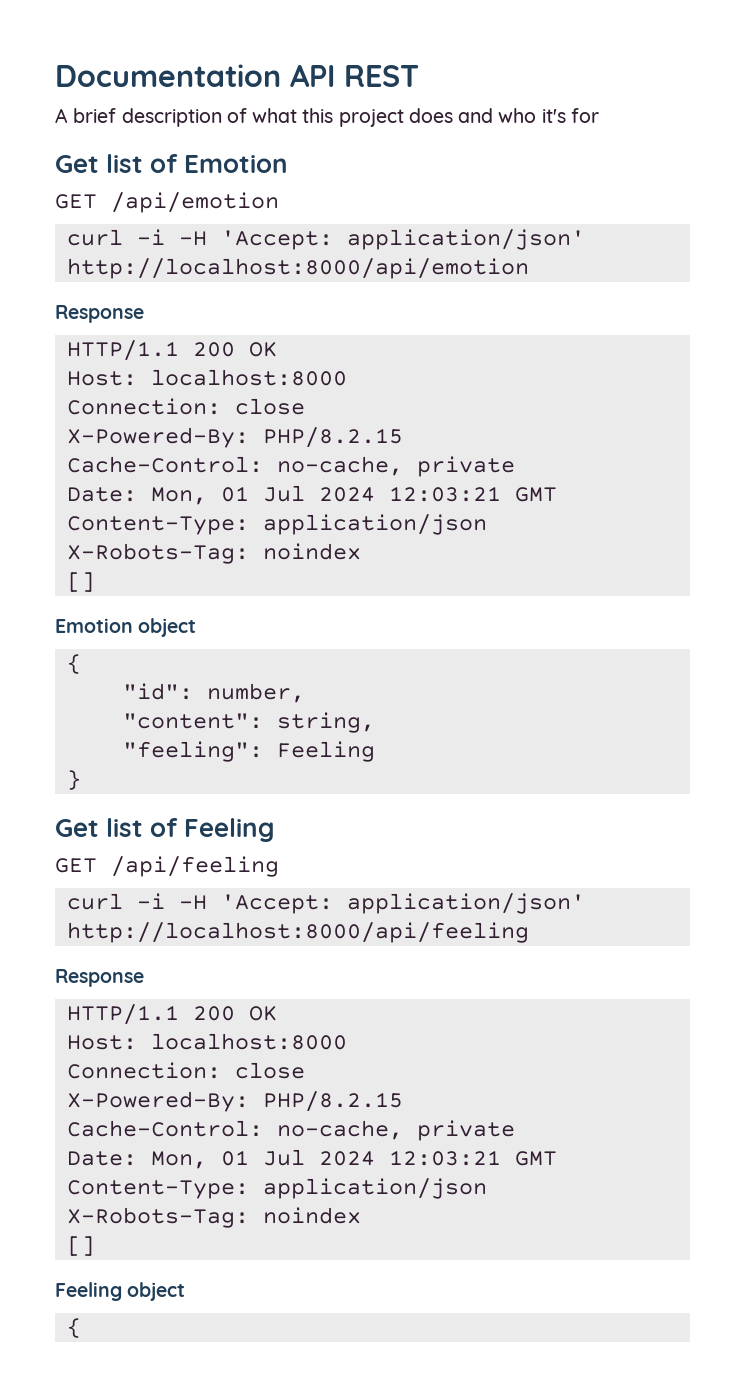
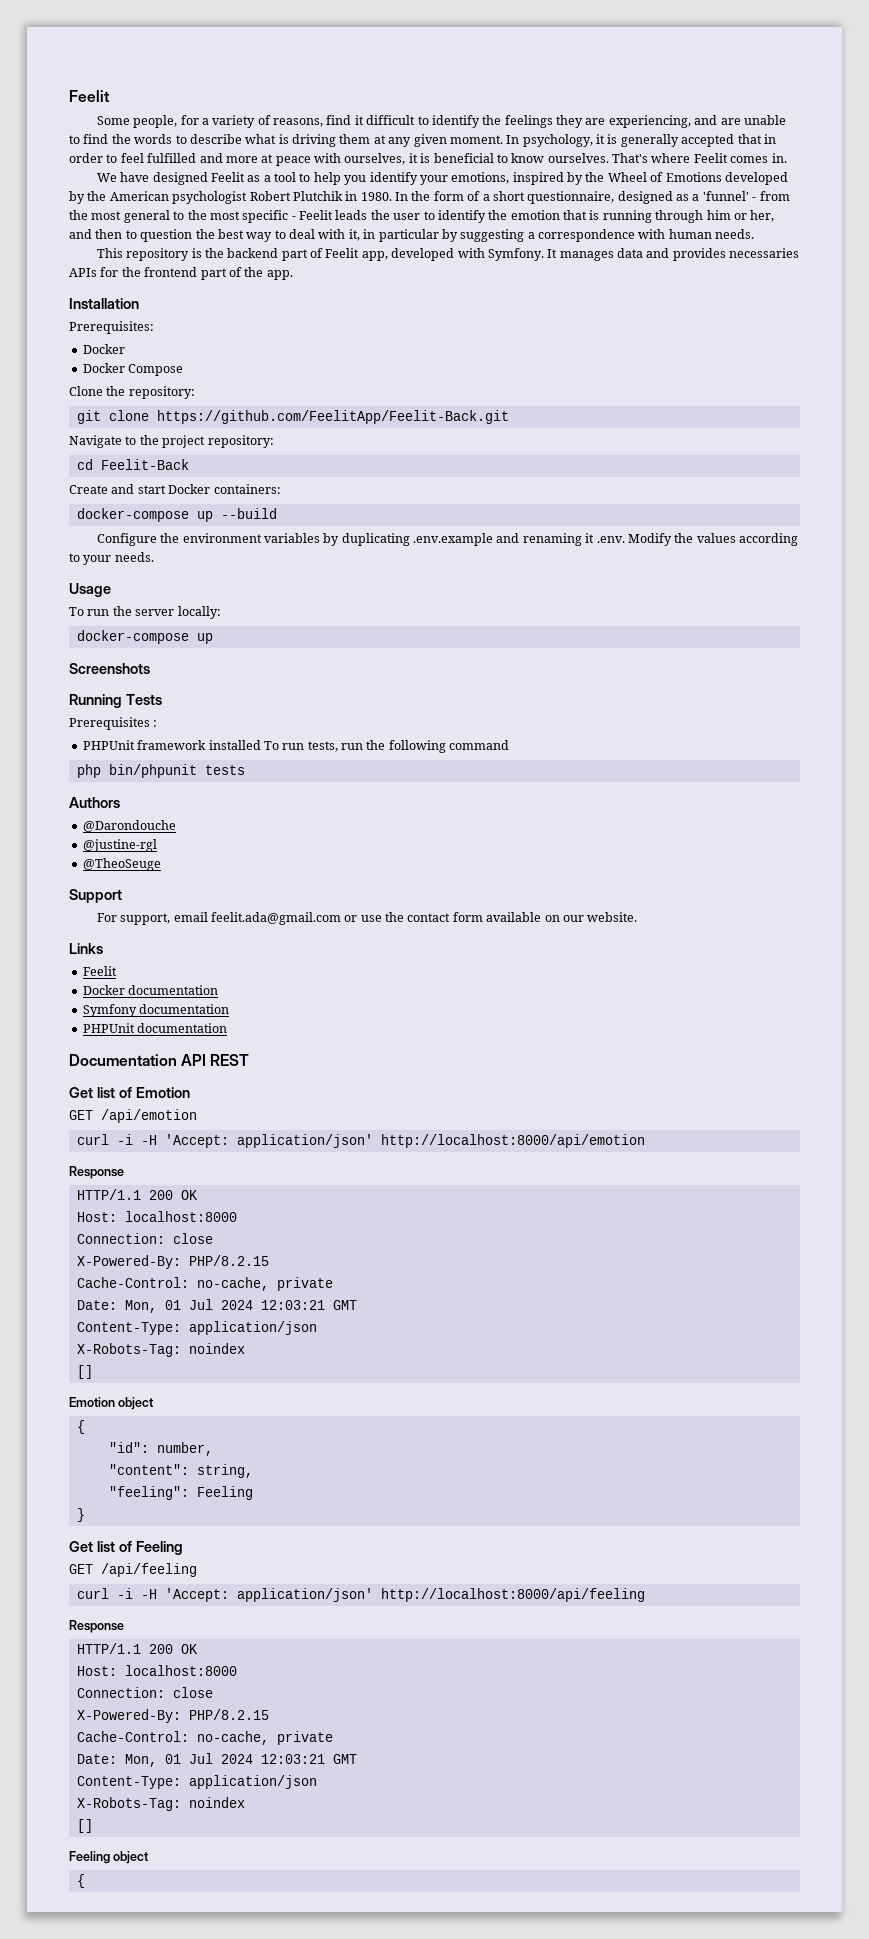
[55,64,419,87] [55,108,599,127] Documentation API REST // A brief description of what this project does and who it's for -> [69,90,110,102] [96,115,786,128] [69,134,776,147] [69,153,787,166] [96,172,788,185] [69,191,790,204] [69,210,775,223] [69,229,755,242] [96,248,800,261] [69,267,293,280] [69,298,139,309] [69,321,154,334] [82,344,125,354] [82,363,184,376] [69,386,195,399] [76,410,509,424] [69,435,274,448] [76,459,189,470] [69,484,281,494] [76,508,277,522] [96,533,799,546] [69,552,154,565] [69,583,111,597] [69,606,221,619] [76,630,213,644] [69,663,150,674] [69,694,162,708] [69,717,158,730] [82,740,510,753] [76,764,245,778] [69,797,120,808] [82,820,176,832] [82,839,157,852] [82,858,161,871] [69,889,122,903] [96,912,638,925] [69,943,103,954] [82,966,117,976] [82,985,219,995] [82,1004,230,1017] [82,1023,228,1033] [69,1054,250,1066] Feelit // Some people, for a variety of reasons, find it difficult to identify the feelings they are experiencing, and are unable to find the words to describe what is driving them at any given moment. In psychology, it is generally accepted that in order to feel fulfilled and more at peace with ourselves, it is beneficial to know ourselves. That's where Feelit comes in. // We have designed Feelit as a tool to help you identify your emotions, inspired by the Wheel of Emotions developed by the American psychologist Robert Plutchik in 1980. In the form of a short questionnaire, designed as a 'funnel' - from the most general to the most specific - Feelit leads the user to identify the emotion that is running through him or her, and then to question the best way to deal with it, in particular by suggesting a correspondence with human needs. // This repository is the backend part of Feelit app, developed with Symfony. It manages data and provides necessaries APIs for the frontend part of the app. // Installation // Prerequisites: // Docker // Docker Compose // Clone the repository: // git clone https://github.com/FeelitApp/Feelit-Back.git // Navigate to the project repository: // cd Feelit-Back // Create and start Docker containers: // docker-compose up --build // Configure the environment variables by duplicating .env.example and renaming it .env. Modify the values according to your needs. // Usage // To run the server locally: // docker-compose up // Screenshots // Running Tests // Prerequisites : // PHPUnit framework installed To run tests, run the following command // php bin/phpunit tests // Authors // @Darondouche // @justine-rgl // @TheoSeuge // Support // For support, email feelit.ada@gmail.com or use the contact form available on our website. // Links // Feelit // Docker documentation // Symfony documentation // PHPUnit documentation // Documentation API REST

